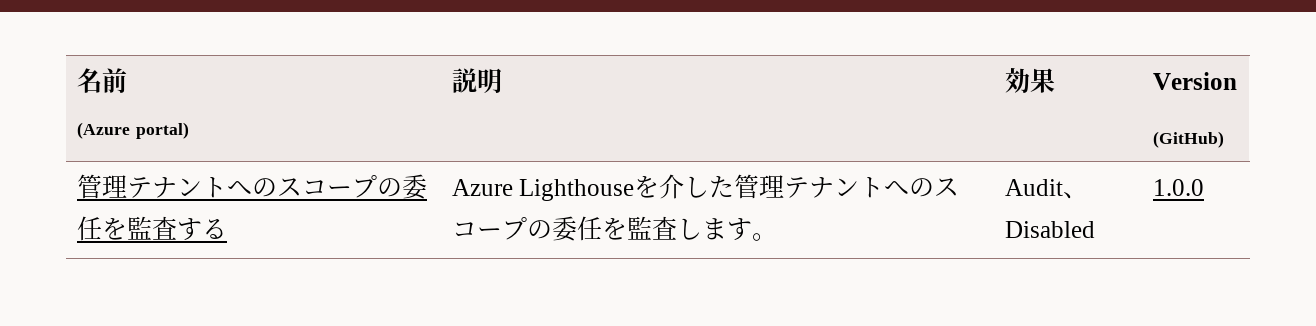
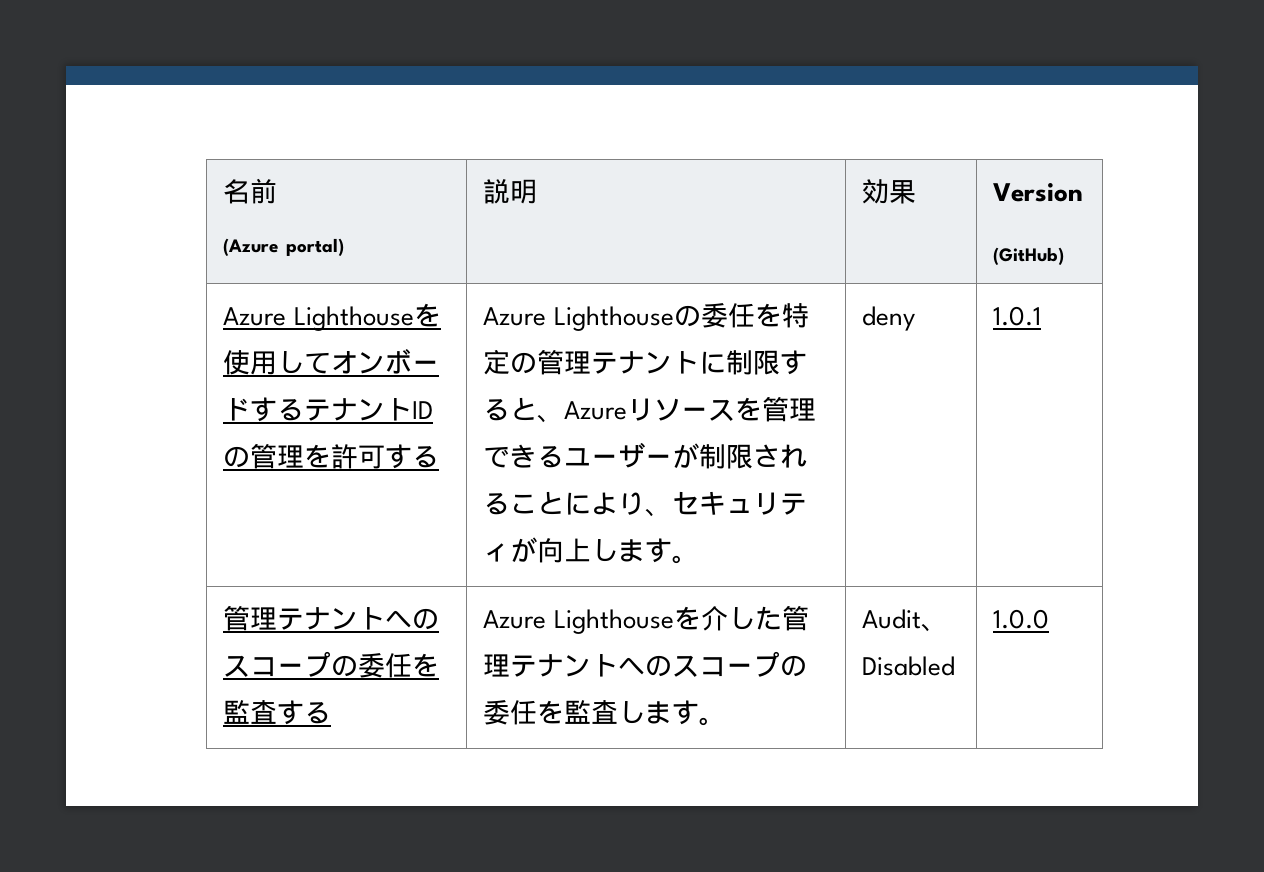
(1224, 139) none -> [223,303,441,331] [223,349,440,375] [223,397,434,422] [223,443,440,469] [483,303,809,331] [483,349,808,375] [483,396,817,423] [483,442,808,469] [483,491,808,517] [483,537,700,564] [862,306,916,331] [993,306,1042,326] // Azure Lighthouseを使用してオンボードするテナントIDの管理を許可する | Azure Lighthouseの委任を特定の管理テナントに制限すると、Azureリソースを管理できるユーザーが制限されることにより、セキュリティが向上します。 | deny | 1.0.1

